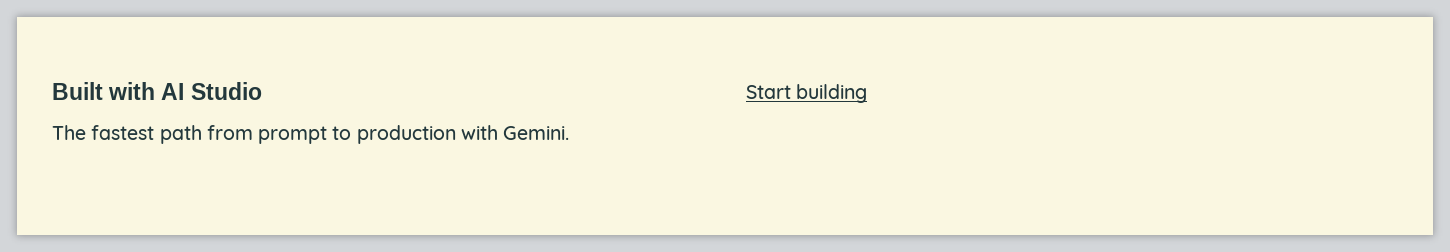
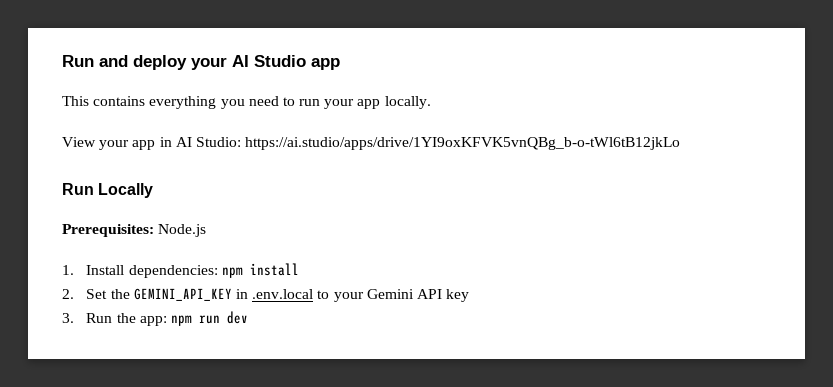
[52,82,262,100] [52,125,570,144] [746,84,868,103] Built with AI Studio // The fastest path from prompt to production with Gemini. // Start building -> [62,55,340,70] [62,96,431,109] [62,137,681,150] [62,183,154,198] [62,224,207,237] [62,263,299,278] [62,288,470,302] [62,311,249,326] Run and deploy your AI Studio app // This contains everything you need to run your app locally. // View your app in AI Studio: https://ai.studio/apps/drive/1YI9oxKFVK5vnQBg_b-o-tWl6tB12jkLo // Run Locally // Prerequisites: Node.js // 1. Install dependencies: npm install // 2. Set the GEMINI_API_KEY in .env.local to your Gemini API key // 3. Run the app: npm run dev

